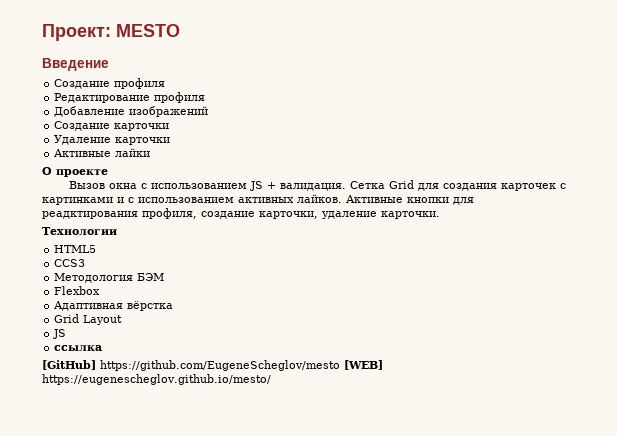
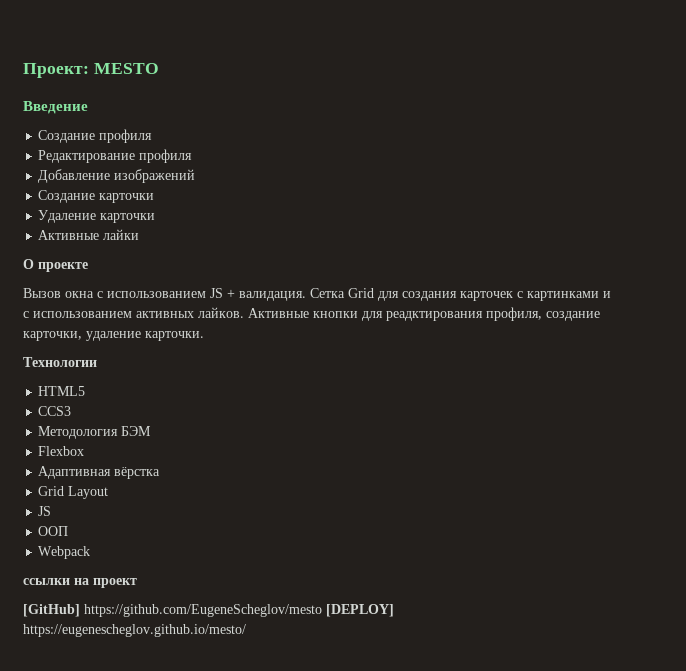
[54,345,103,352] ссылка -> [38,526,69,536] [38,546,91,559] [23,578,137,588] ООП // Webpack // ссылки на проект
[344,360,383,370] [WEB] -> [326,604,394,617] [DEPLOY]

